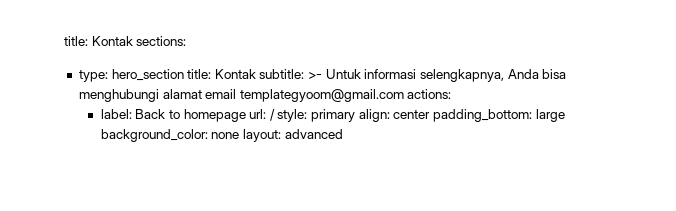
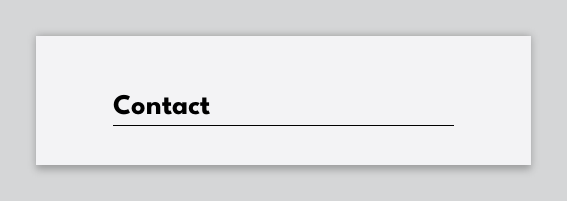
[64,36,187,46] [78,69,567,82] [78,89,452,102] [100,109,565,122] [100,129,343,142] title: Kontak sections: // type: hero_section title: Kontak subtitle: >- Untuk informasi selengkapnya, Anda bisa menghubungi alamat email templategyoom@gmail.com actions: // label: Back to homepage url: / style: primary align: center padding_bottom: large background_color: none layout: advanced -> [113,94,210,115] Contact

